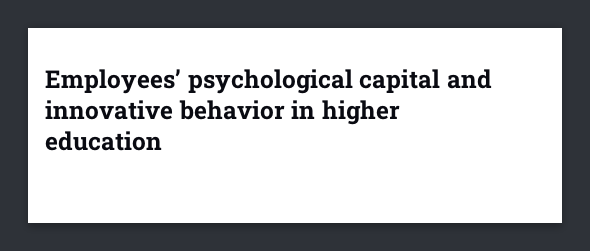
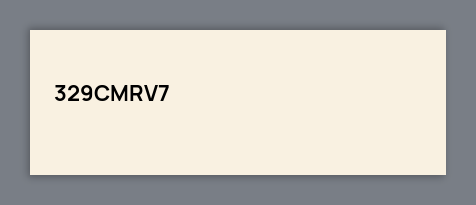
[45,69,492,94] [45,100,400,125] [45,131,162,151] Employees’ psychological capital and innovative behavior in higher education -> [54,85,170,101] 329CMRV7

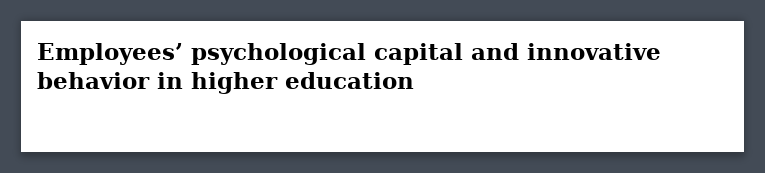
[54,85,170,101] 329CMRV7 -> [37,43,661,65] [37,72,414,94] Employees’ psychological capital and innovative behavior in higher education

